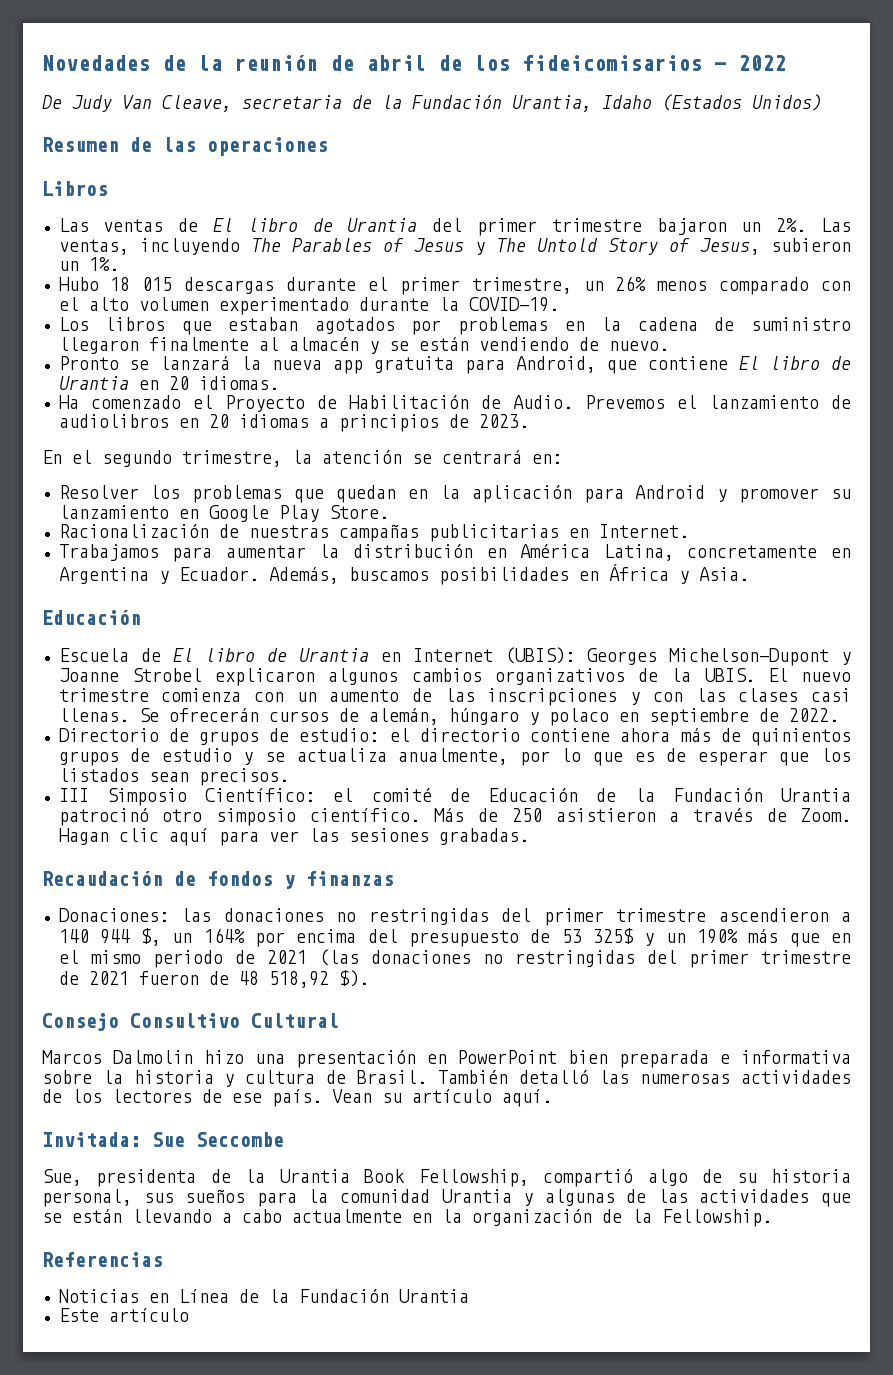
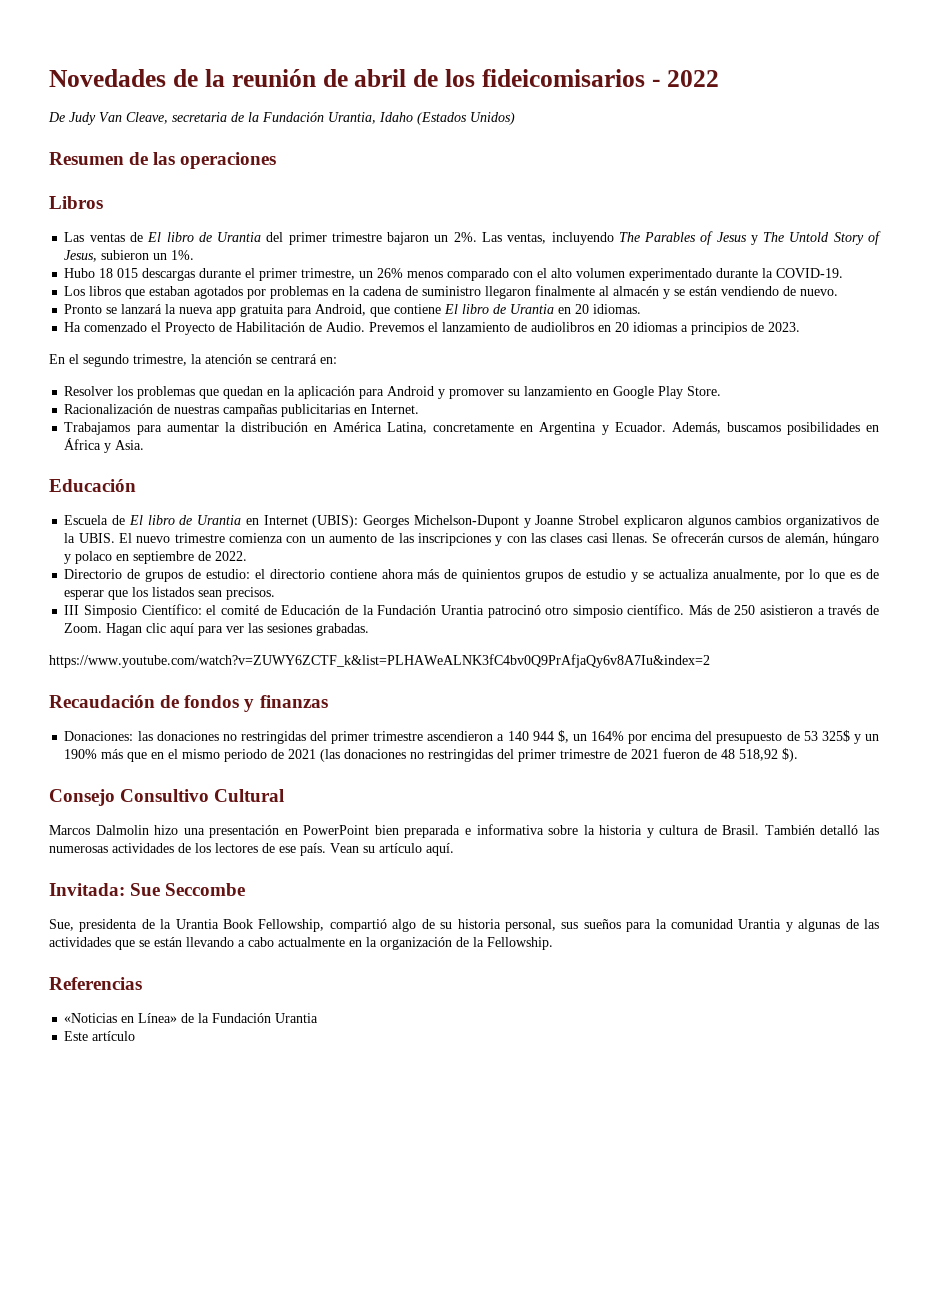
(529, 836) none -> [49,654,710,668] // https://www.youtube.com/watch?v=ZUWY6ZCTF_k&list=PLHAWeALNK3fC4bv0Q9PrAfjaQy6v8A7Iu&index=2
[58,1289,229,1303] Noticias en Línea -> [64,1013,178,1023] «Noticias en Línea»

